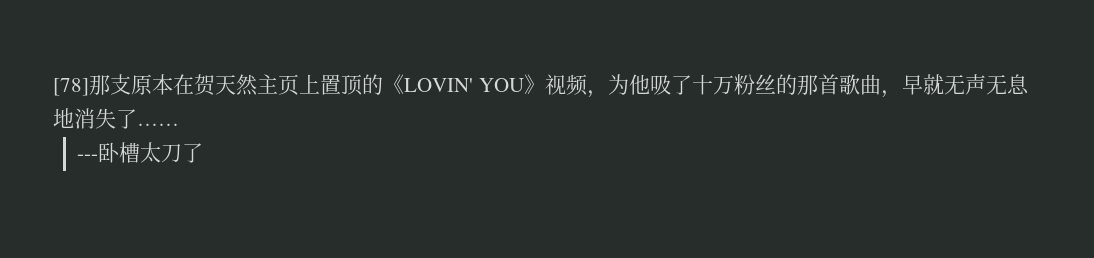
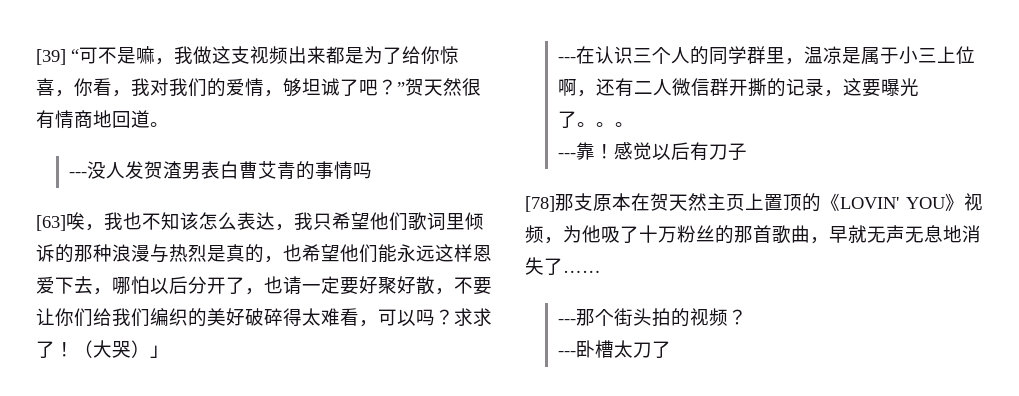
(53, 87) none -> [36,46,459,65] [36,78,481,97] [36,110,169,129] [68,161,372,180] [36,212,484,231] [36,244,492,263] [36,276,492,295] [36,308,492,327] [36,340,169,358] [557,46,975,65] [557,78,919,97] [557,111,634,128] [557,142,747,161] [39] “可不是嘛，我做这支视频出来都是为了给你惊喜，你看，我对我们的爱情，够坦诚了吧？”贺天然很有情商地回道。 // ---没人发贺渣男表白曹艾青的事情吗 // [63]唉，我也不知该怎么表达，我只希望他们歌词里倾诉的那种浪漫与热烈是真的，也希望他们能永远这样恩爱下去，哪怕以后分开了，也请一定要好聚好散，不要让你们给我们编织的美好破碎得太难看，可以吗？求求了！（大哭）」 // ---在认识三个人的同学群里，温凉是属于小三上位啊，还有二人微信群开撕的记录，这要曝光了。。。 // ---靠！感觉以后有刀子 //
(179, 124) none -> [557,308,747,327] // ---那个街头拍的视频？

